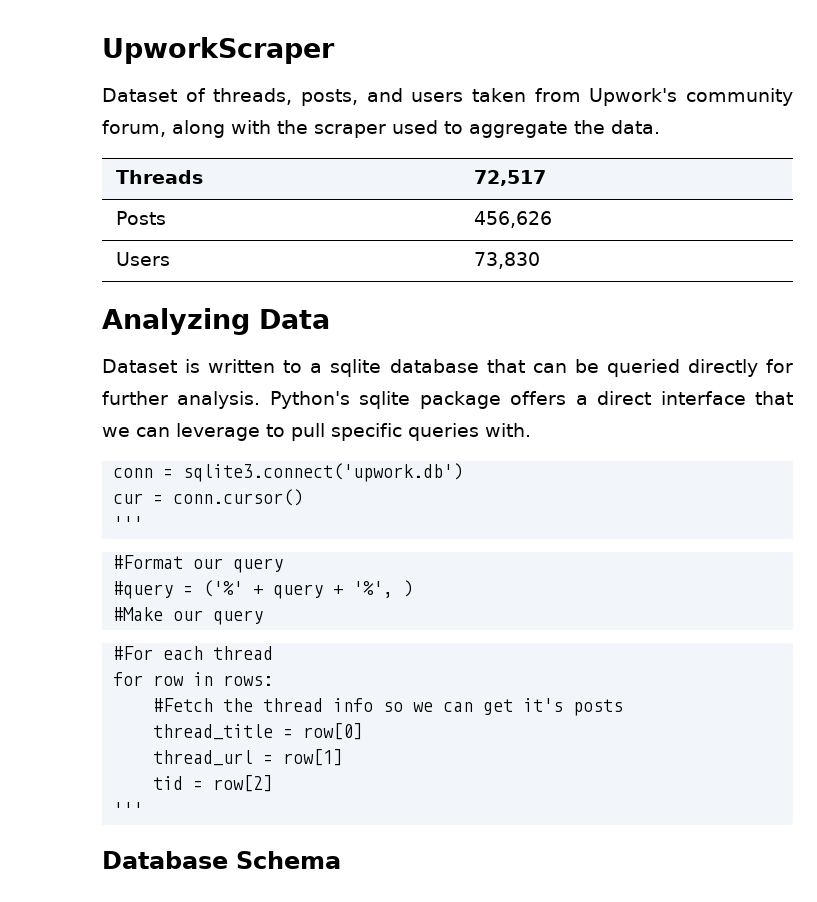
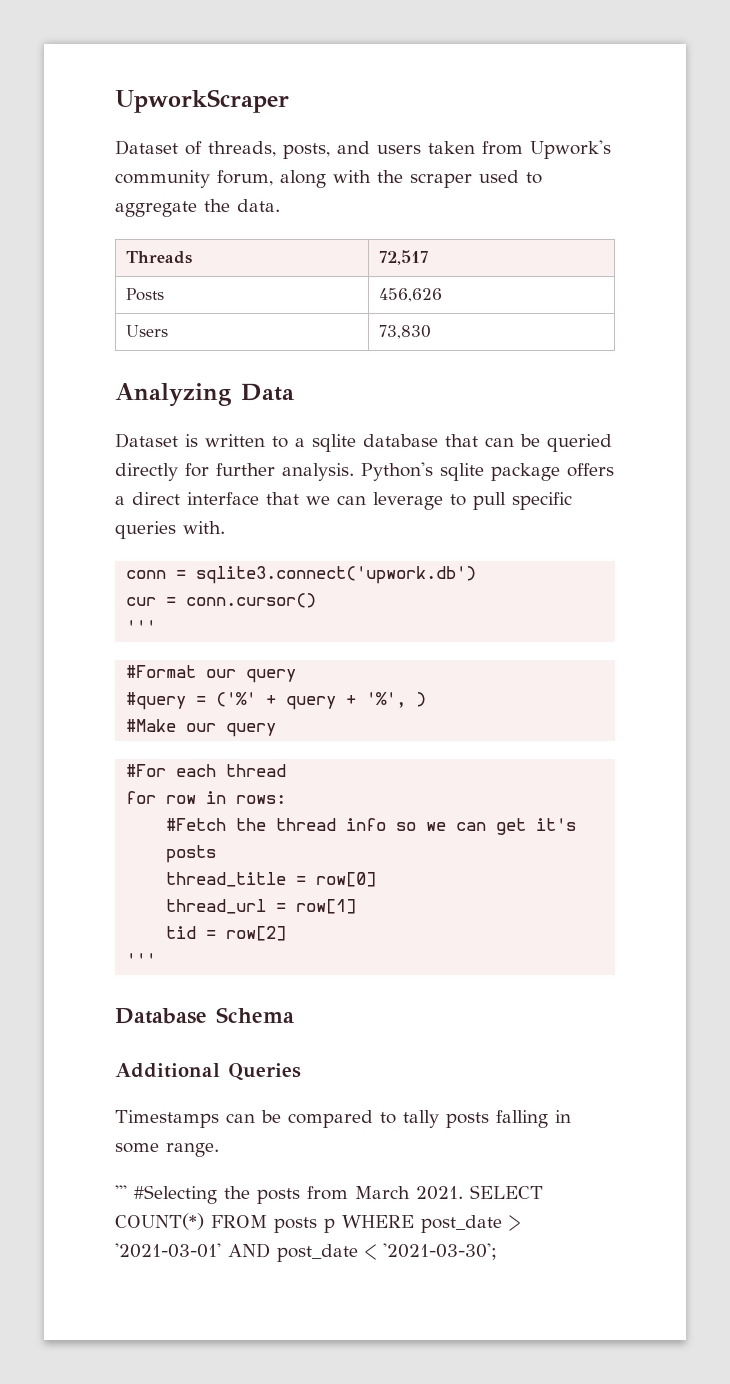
(341, 860) none -> [115,1063,301,1081] [115,1110,571,1128] [115,1143,219,1157] [115,1185,543,1204] [115,1213,520,1233] [115,1243,497,1262] // Additional Queries // Timestamps can be compared to tally posts falling in some range. // ''' #Selecting the posts from March 2021. SELECT COUNT(*) FROM posts p WHERE post_date > '2021-03-01' AND post_date < '2021-03-30';

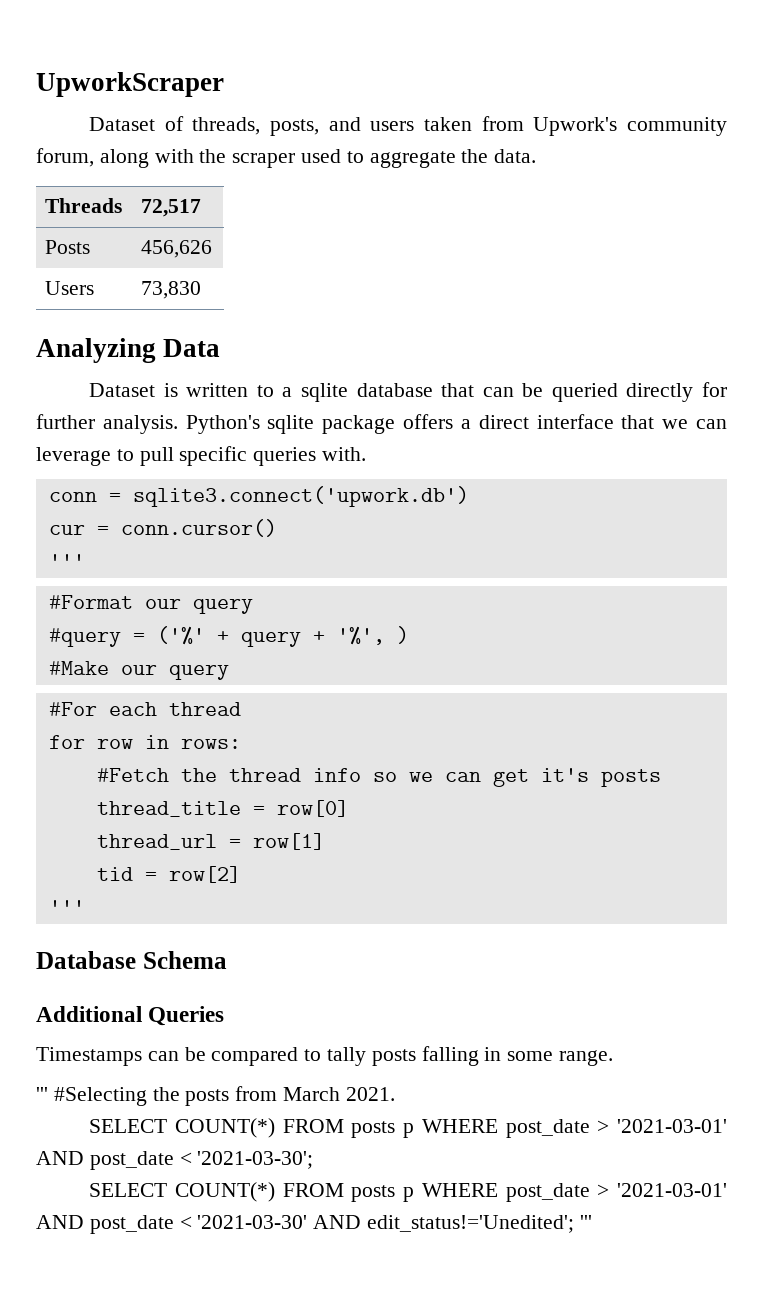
(463, 1193) none -> (395, 1094) //
(497, 1251) none -> [89,1182,727,1202] [36,1215,592,1234] // SELECT COUNT(*) FROM posts p WHERE post_date > '2021-03-01' AND post_date < '2021-03-30' AND edit_status!='Unedited'; '''

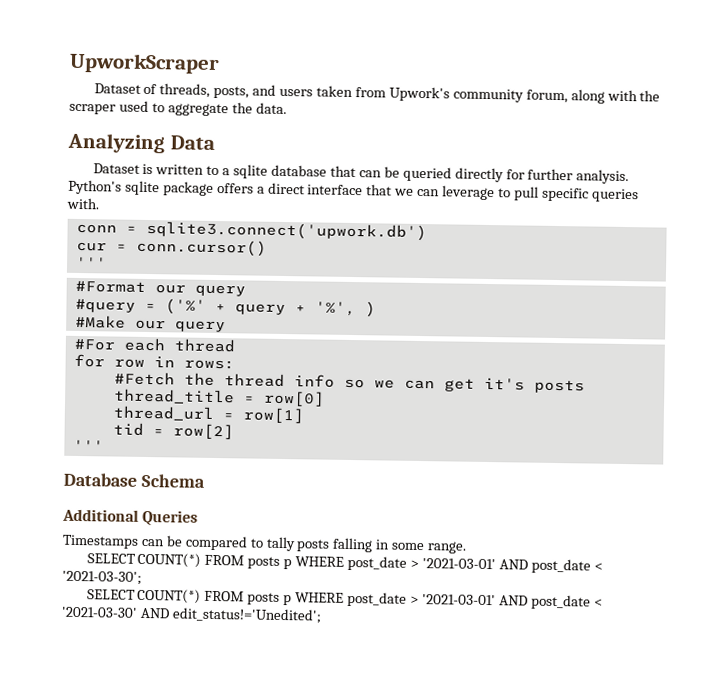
[45,198,123,213] [141,199,202,217] [45,240,91,254] [141,240,213,258] [45,281,95,295] [141,281,202,299] // Threads | 72,517 // Posts | 456,626 // Users | 73,830 -> (287, 108) none
[36,1086,395,1106] // ''' #Selecting the posts from March 2021. -> (468, 547) none
[579,1215,592,1229] ''' -> (322, 615) none

